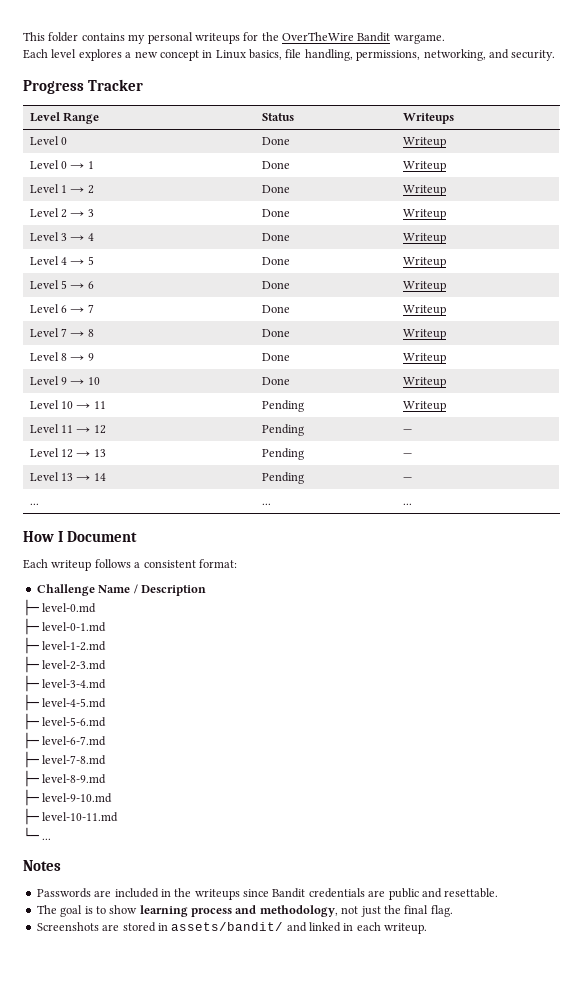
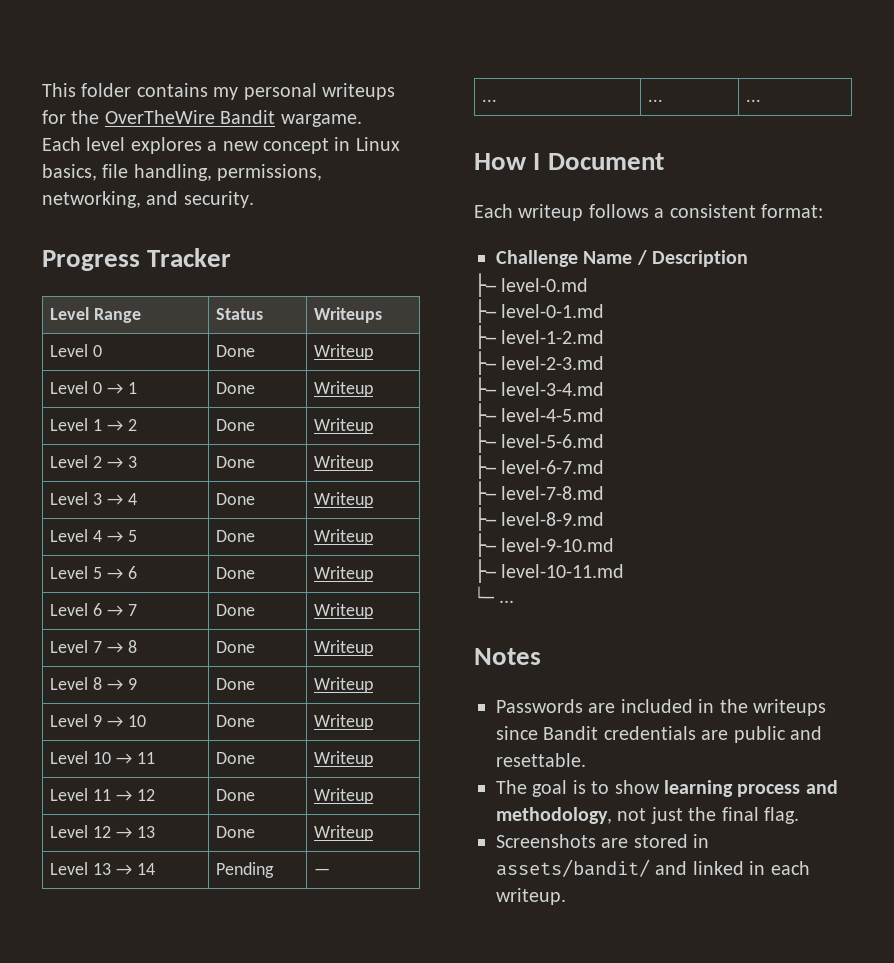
[261,400,304,412] Pending -> [216,752,256,764] Done
[261,424,304,436] [402,429,412,433] Pending | — -> [216,789,256,801] [314,788,374,804] Done | Writeup
[261,448,304,460] [402,453,412,457] Pending | — -> [216,826,256,838] [314,825,374,841] Done | Writeup

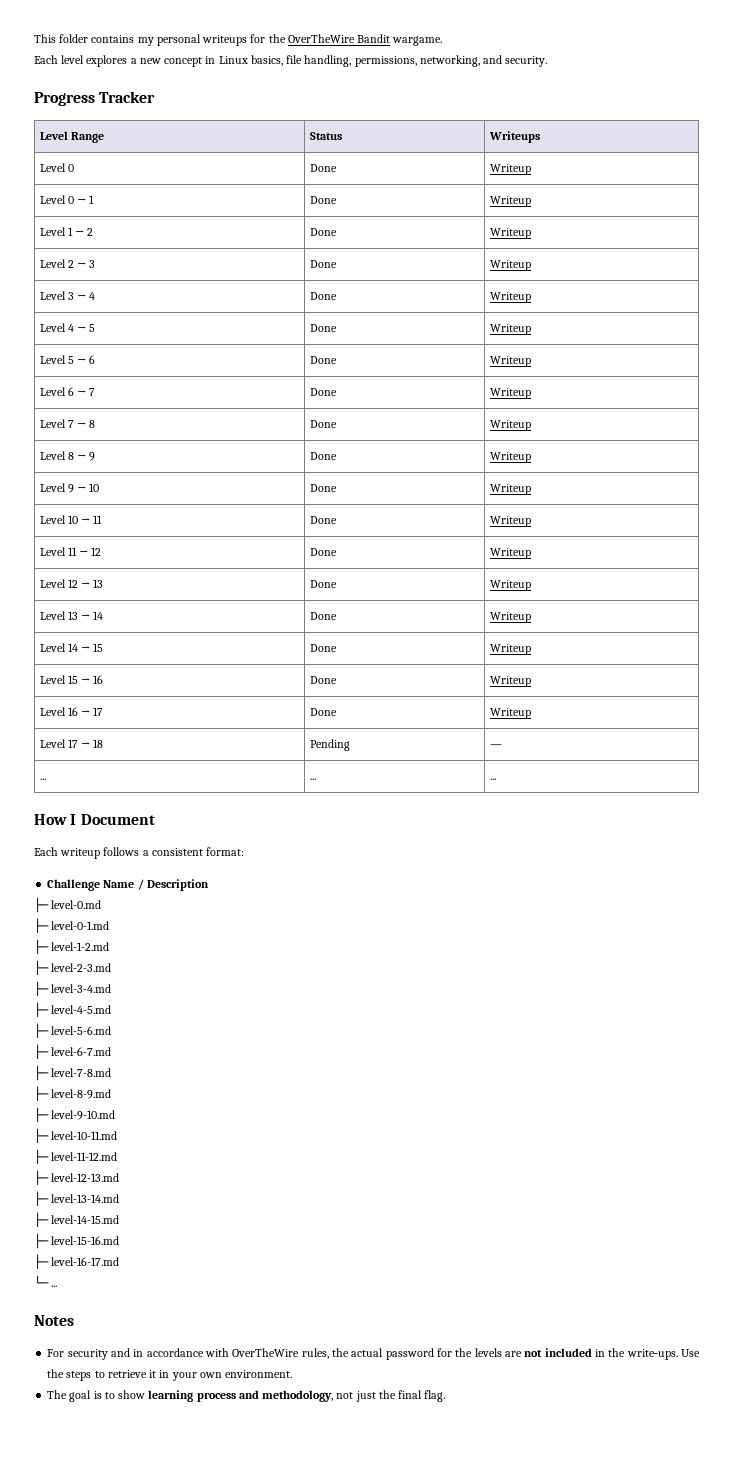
(155, 869) none -> [309,612,337,620] [489,612,531,623] [39,643,104,652] [309,644,337,652] [489,644,531,655] [39,675,104,684] [309,676,337,684] [489,676,531,687] [39,707,104,716] [309,708,337,716] [489,708,531,719] [39,739,104,748] | Done | Writeup // Level 14 → 15 | Done | Writeup // Level 15 → 16 | Done | Writeup // Level 16 → 17 | Done | Writeup // Level 17 → 18
[474,586,515,603] [474,648,541,665] [496,699,826,716] [496,726,822,743] [496,753,586,767] └─ ... // Notes // Passwords are included in the writeups since Bandit credentials are public and resettable. -> [34,1149,118,1164] [34,1170,120,1185] [34,1191,120,1206] [34,1212,120,1227] [34,1233,120,1248] [34,1254,120,1269] [34,1275,58,1287] [34,1315,74,1326] [47,1348,700,1360] [47,1369,293,1381] ├─ level-11-12.md // ├─ level-12-13.md // ├─ level-13-14.md // ├─ level-14-15.md // ├─ level-15-16.md // ├─ level-16-17.md // └─ ... // Notes // For security and in accordance with OverTheWire rules, the actual password for the levels are not included in the write‑ups. Use the steps to retrieve it in your own environment.
[496,834,710,848] [496,859,810,877] [496,888,566,905] // Screenshots are stored in assets/bandit/ and linked in each writeup. -> (446, 1396) none

